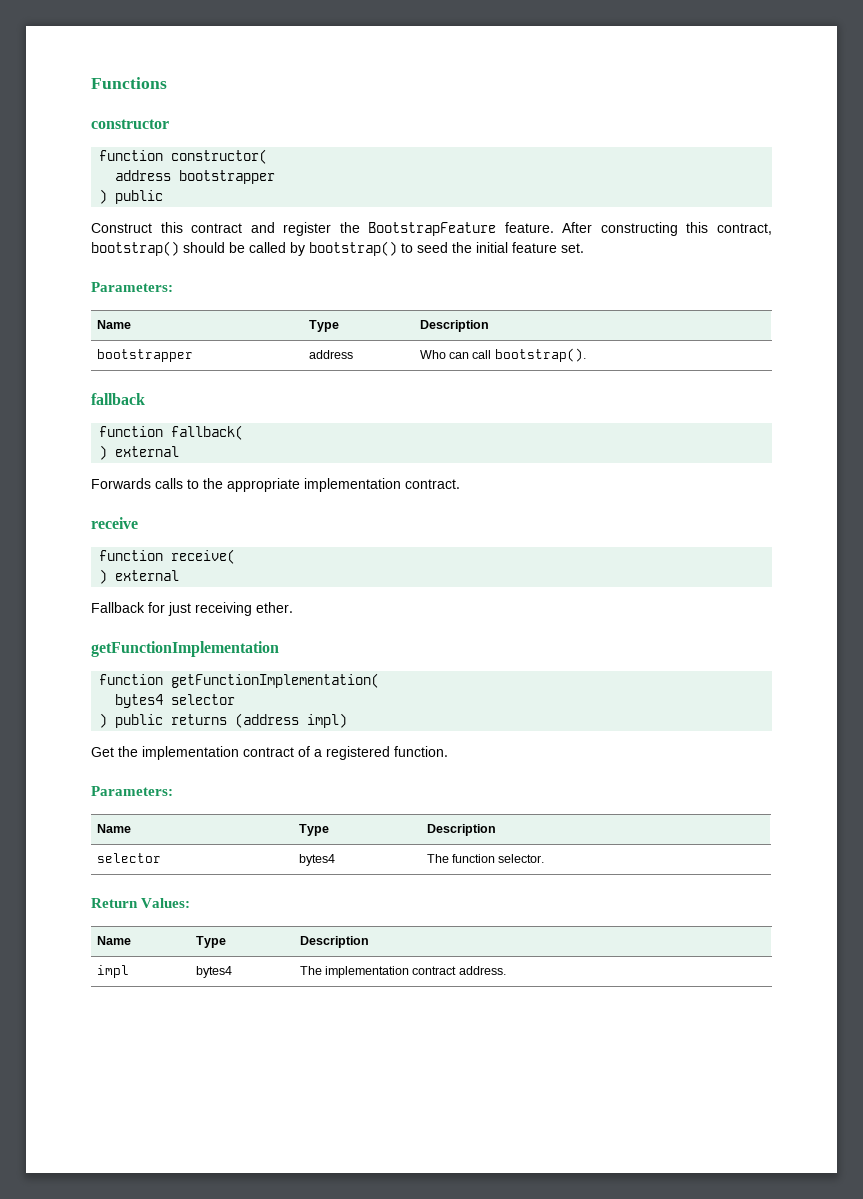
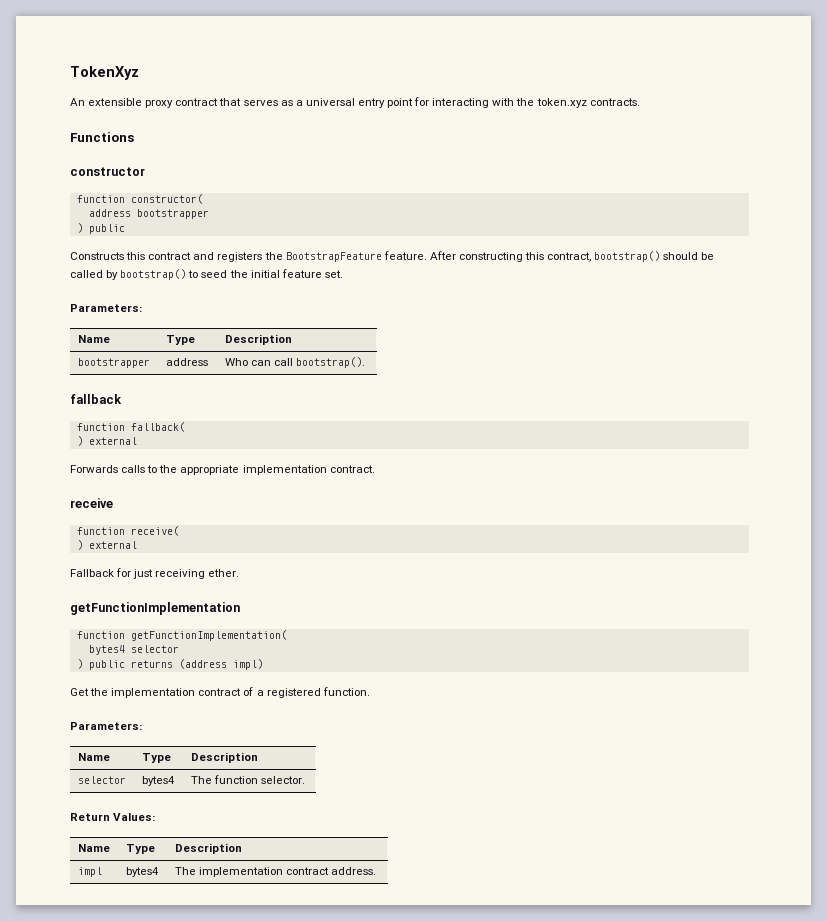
(91, 83) none -> [70,66,139,80] [70,97,640,108] TokenXyz // An extensible proxy contract that serves as a universal entry point for interacting with the token.xyz contracts. //
[91,223,152,233] Construct -> [70,252,124,260] Constructs
[283,222,332,236] register -> [217,252,263,262] registers

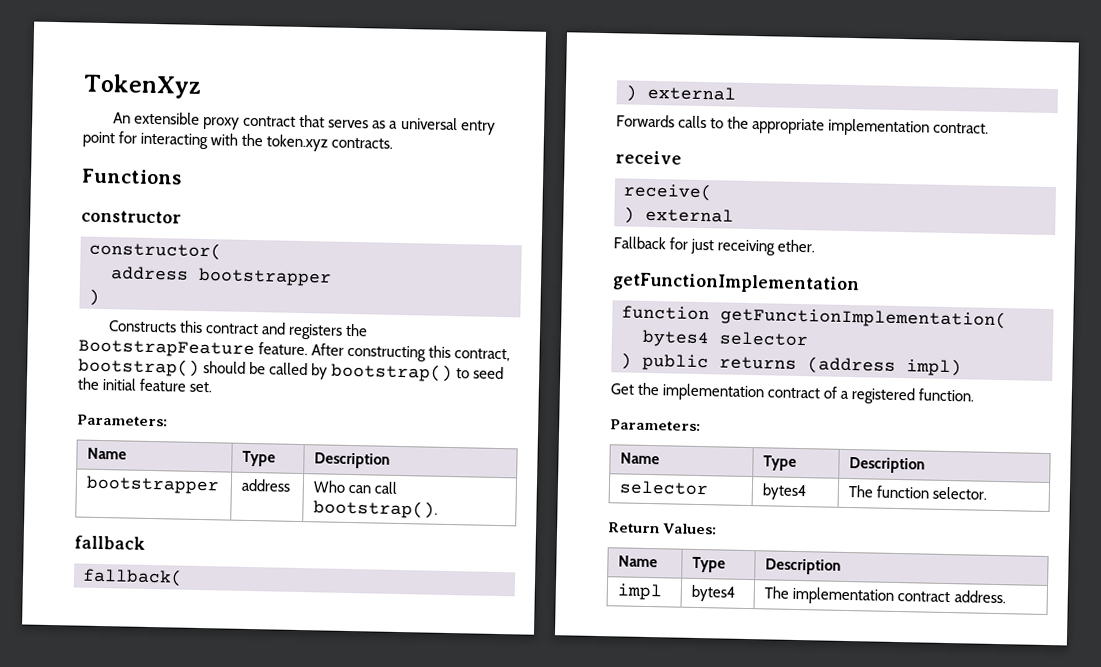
[76,195,125,203] function -> (182, 216) none
[88,224,125,234] public -> (100, 297) none
[76,423,125,431] function -> (145, 542) none
[76,527,125,535] function -> (682, 157) none

